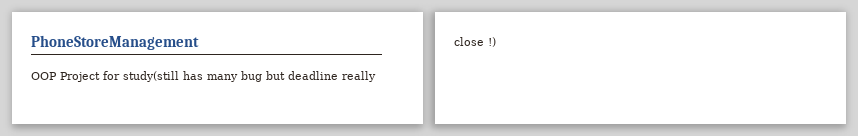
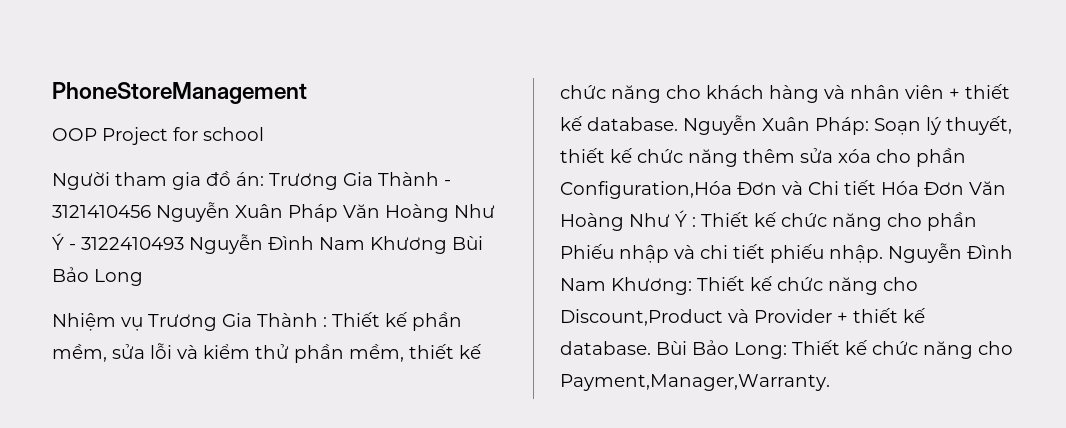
[123,71,376,82] [454,37,496,47] study(still has many bug but deadline really close !) -> [203,127,264,141] [52,171,451,190] [52,202,495,222] [52,233,483,254] [52,267,143,286] [52,312,462,331] [52,343,482,363] [560,84,1010,103] [560,115,1012,135] [560,148,966,167] [560,180,1006,199] [560,210,977,231] [560,243,1013,263] [560,276,918,295] [560,308,926,326] [560,340,1013,359] [560,374,830,391] school // Người tham gia đồ án: Trương Gia Thành - 3121410456 Nguyễn Xuân Pháp Văn Hoàng Như Ý - 3122410493 Nguyễn Đình Nam Khương Bùi Bảo Long // Nhiệm vụ Trương Gia Thành : Thiết kế phần mềm, sửa lỗi và kiểm thử phần mềm, thiết kế chức năng cho khách hàng và nhân viên + thiết kế database. Nguyễn Xuân Pháp: Soạn lý thuyết, thiết kế chức năng thêm sửa xóa cho phần Configuration,Hóa Đơn và Chi tiết Hóa Đơn Văn Hoàng Như Ý : Thiết kế chức năng cho phần Phiếu nhập và chi tiết phiếu nhập. Nguyễn Đình Nam Khương: Thiết kế chức năng cho Discount,Product và Provider + thiết kế database. Bùi Bảo Long: Thiết kế chức năng cho Payment,Manager,Warranty.

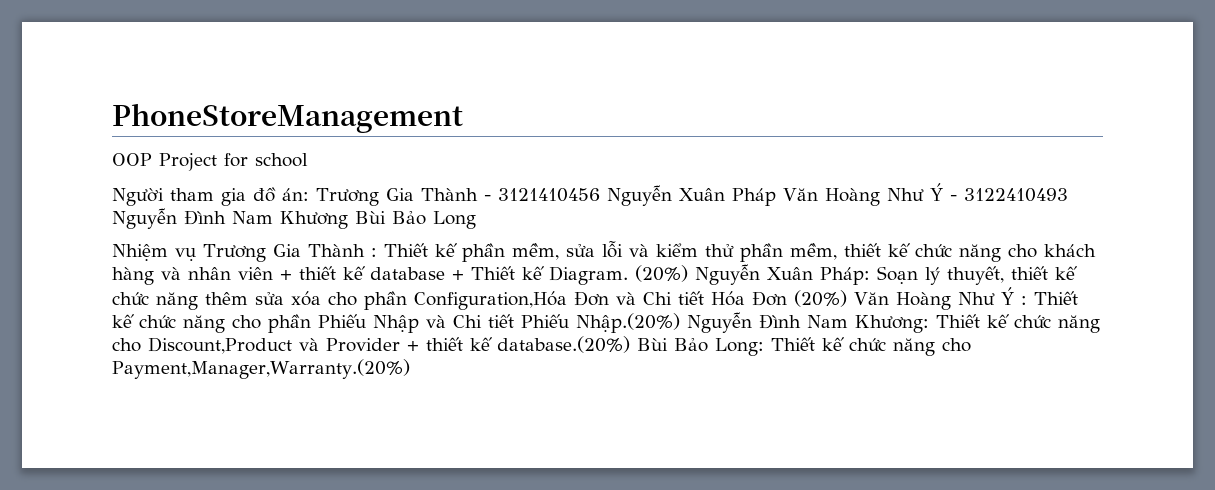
[587,117,678,131] database. -> [370,265,688,285] database + Thiết kế Diagram. (20%)
(964, 188) none -> [794,290,847,307] (20%)
[619,244,883,263] nhập và chi tiết phiếu nhập. -> [373,313,680,333] Nhập và Chi tiết Phiếu Nhập.(20%)
[560,341,651,355] database. -> [497,336,630,353] database.(20%)
[560,374,830,391] Payment,Manager,Warranty. -> [112,359,410,379] Payment,Manager,Warranty.(20%)

